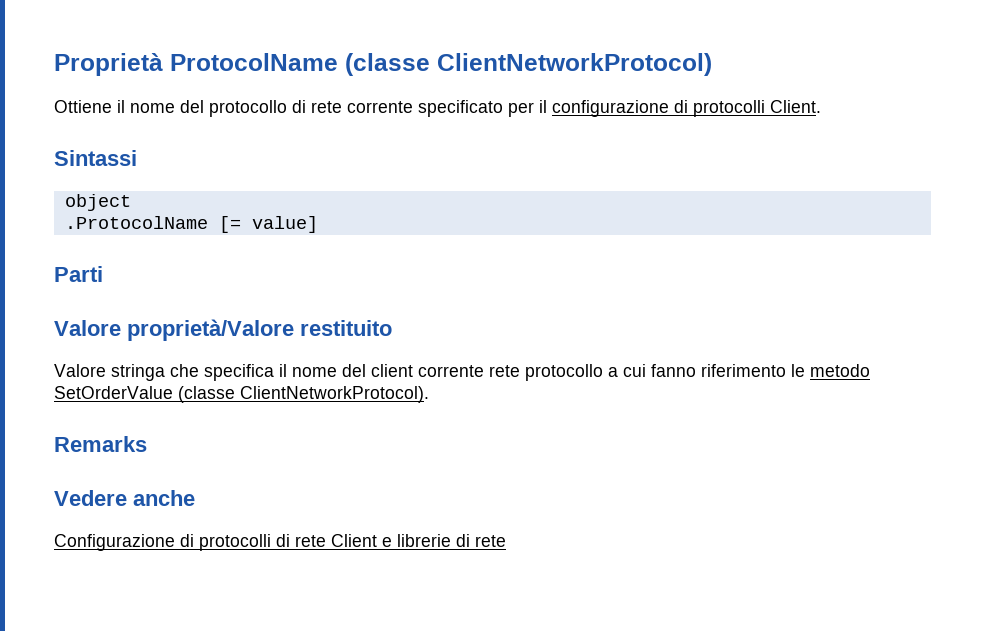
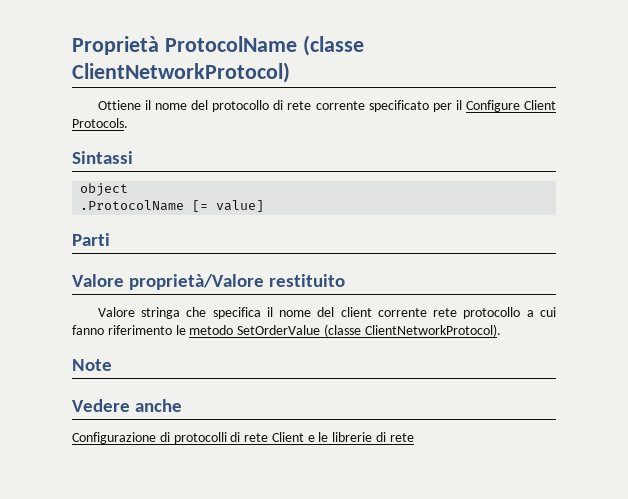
[552,100,821,117] configurazione di protocolli Client. -> [465,100,557,112] [72,118,128,128] Configure Client Protocols.
[54,436,147,452] Remarks -> [72,359,112,371] Note
(392, 542) none -> [318,432,329,442] le

